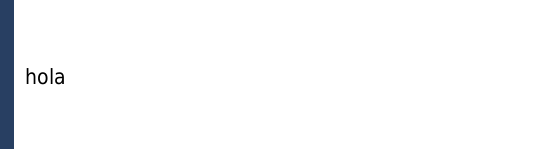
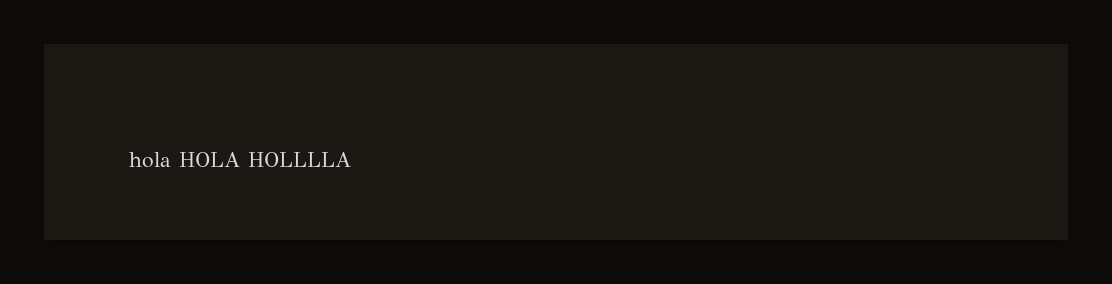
(66, 76) none -> [179,152,351,167] HOLA HOLLLLA

